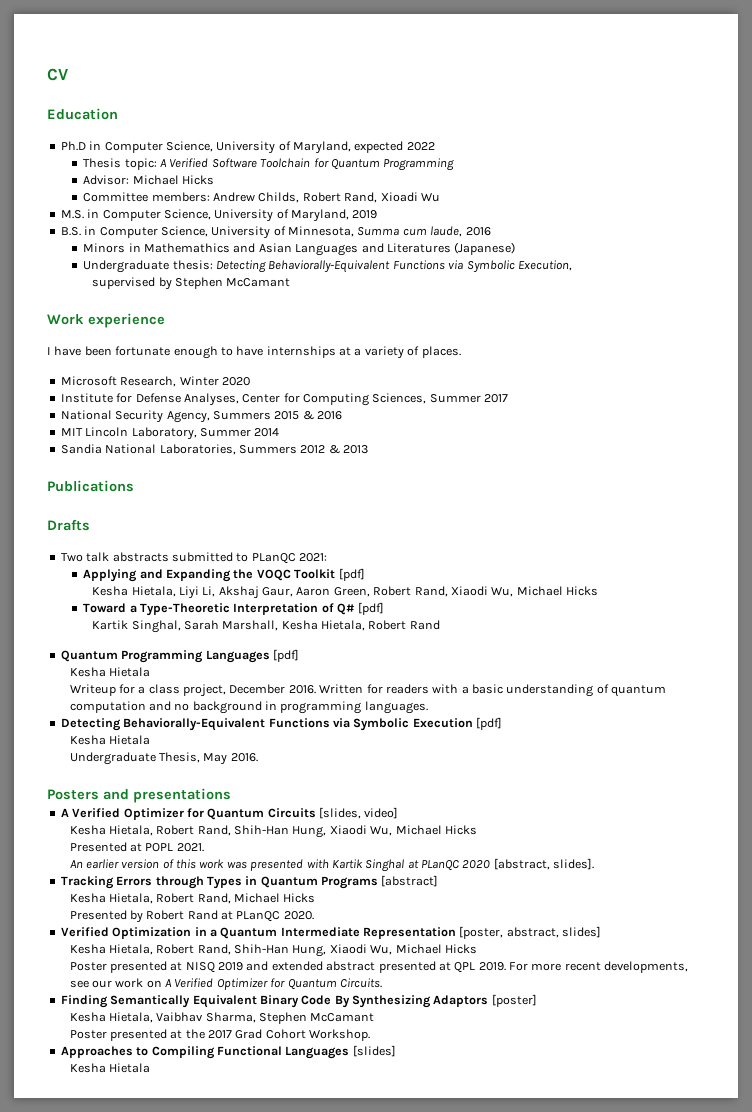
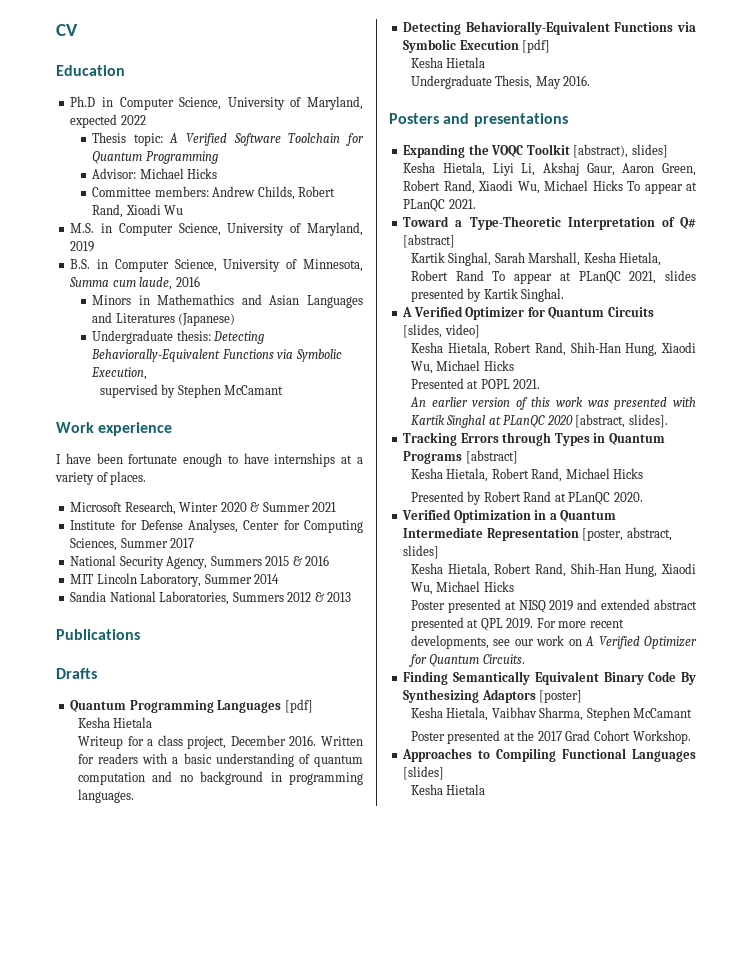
(250, 381) none -> [250,502,337,512] & Summer 2021
[60,552,327,564] [83,568,365,582] [92,586,599,599] [83,602,384,616] [92,620,440,633] // Two talk abstracts submitted to PLanQC 2021: // Applying and Expanding the VOQC Toolkit [pdf] // Kesha Hietala, Liyi Li, Akshaj Gaur, Aaron Green, Robert Rand, Xiaodi Wu, Michael Hicks // Toward a Type-Theoretic Interpretation of Q# [pdf] // Kartik Singhal, Sarah Marshall, Kesha Hietala, Robert Rand -> (97, 673) none
(231, 795) none -> [403,144,668,158] [403,162,696,176] [403,180,697,194] [403,199,476,212] [403,216,696,230] [403,234,456,248] [410,252,662,266] [410,270,696,284] [410,288,565,302] // Expanding the VOQC Toolkit [abstract), slides] Kesha Hietala, Liyi Li, Akshaj Gaur, Aaron Green, Robert Rand, Xiaodi Wu, Michael Hicks To appear at PLanQC 2021. // Toward a Type-Theoretic Interpretation of Q# [abstract] // Kartik Singhal, Sarah Marshall, Kesha Hietala, Robert Rand To appear at PLanQC 2021, slides presented by Kartik Singhal.

